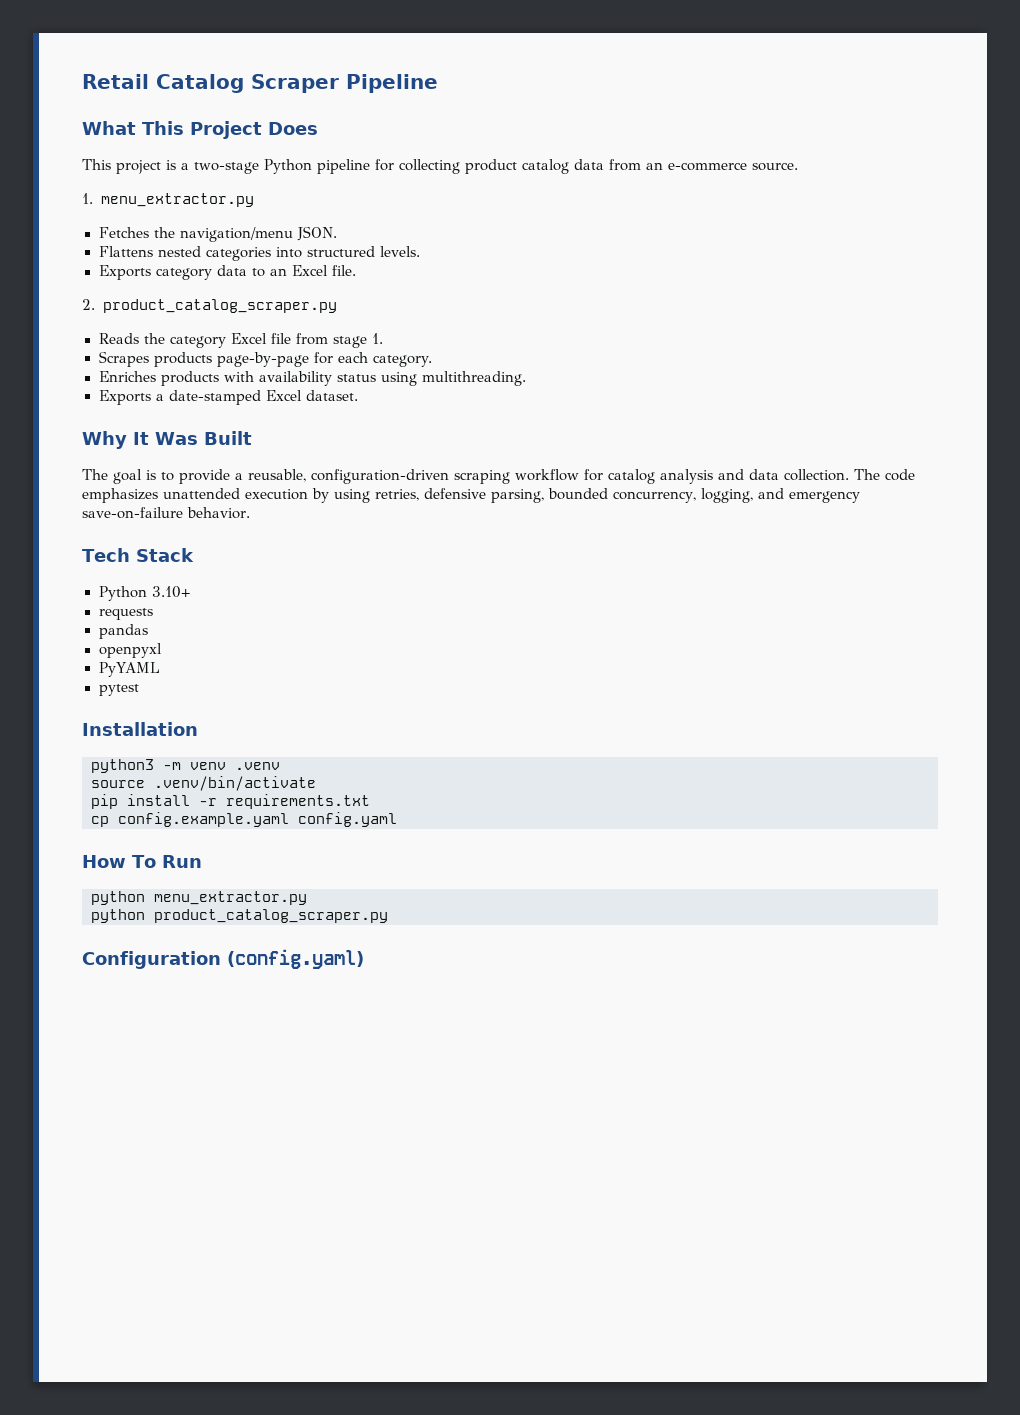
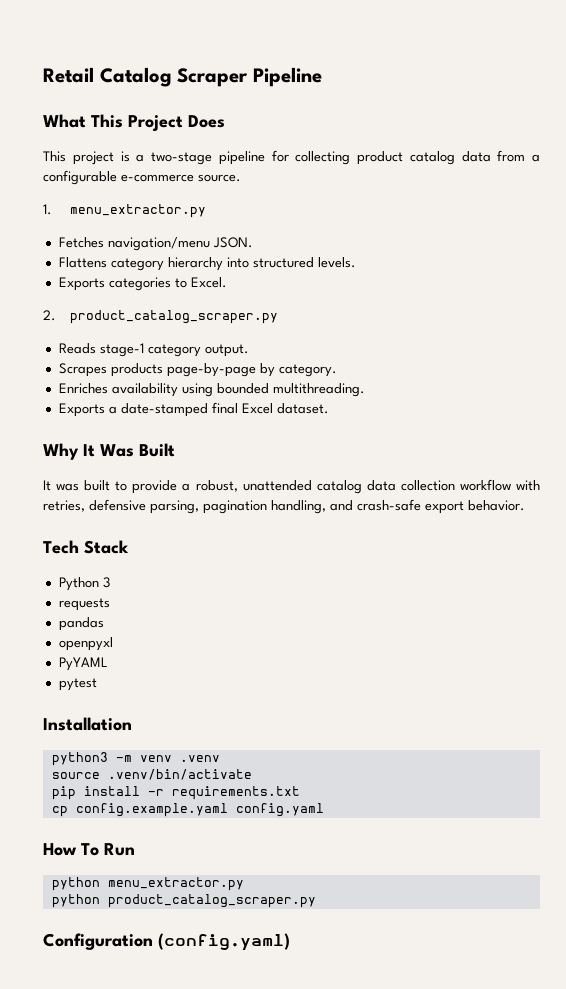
[264,159,312,174] Python -> (212, 158) none
[646,162,663,170] an -> [532,154,540,162] [43,170,117,185] a configurable
[153,227,175,238] the -> (104, 242) none
[157,246,271,261] nested categories -> [110,257,223,271] category hierarchy
[155,265,356,280] [82,299,337,313] [98,333,383,348] category data to an Excel file. // 2. product_catalog_scraper.py // Reads the category Excel file from stage 1. -> [108,277,227,291] [43,310,278,324] [58,343,249,357] categories to Excel. // 2. product_catalog_scraper.py // Reads stage-1 category output.
[313,352,368,364] for each -> [259,363,275,377] by
[160,371,417,386] products with availability status using -> [111,383,269,397] availability using bounded
(261, 397) none -> [211,402,238,414] final
[82,469,915,484] [82,488,860,503] [82,507,183,519] The goal is to provide a reusable, configuration-driven scraping workflow for catalog analysis and data collection. The code emphasizes unattended execution by using retries, defensive parsing, bounded concurrency, logging, and emergency save-on-failure -> [43,479,540,494] [43,499,464,514] It was built to provide a robust, unattended catalog data collection workflow with retries, defensive parsing, pagination handling, and crash-safe export
[151,586,190,598] 3.10+ -> [102,577,110,588] 3

